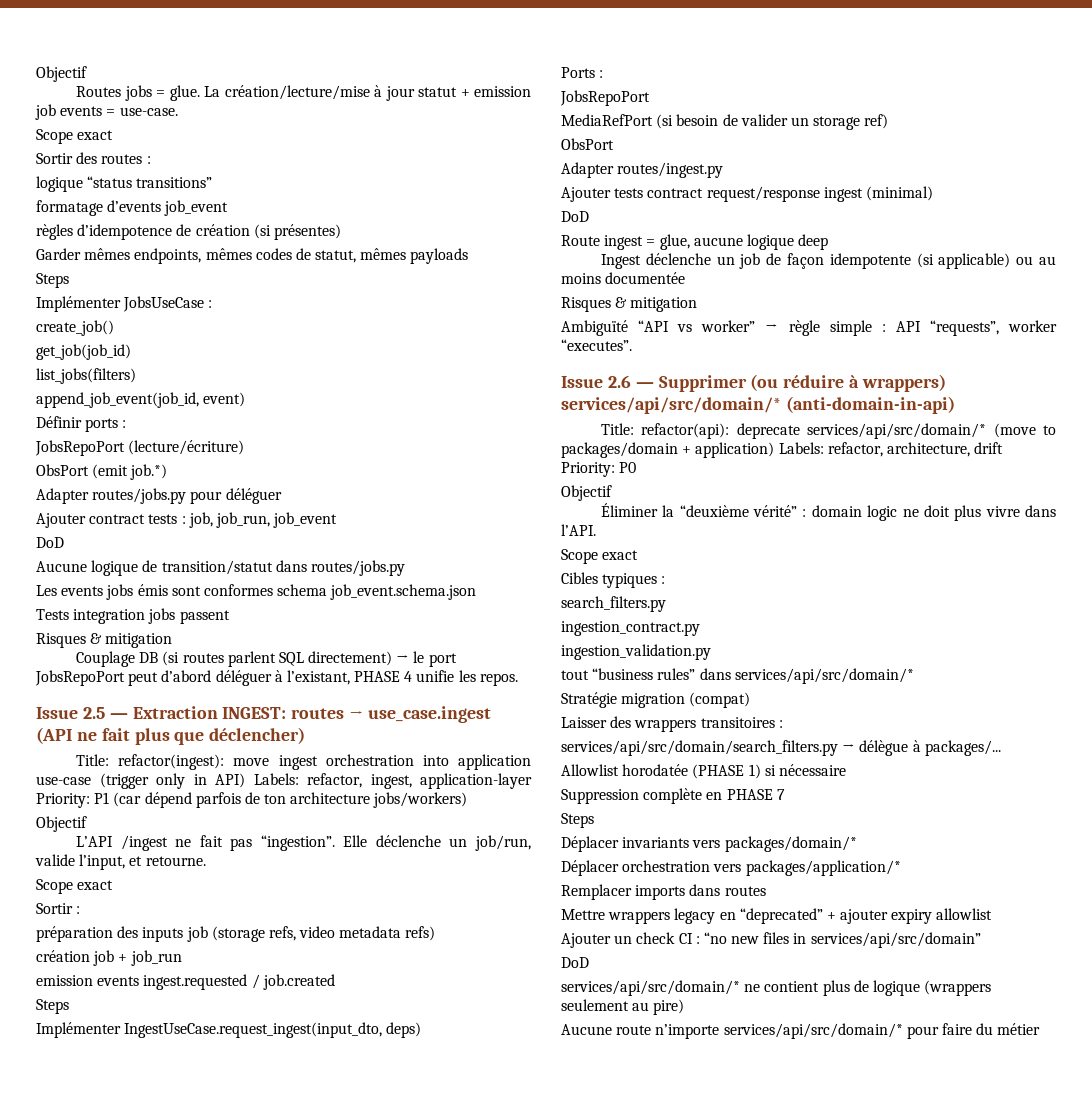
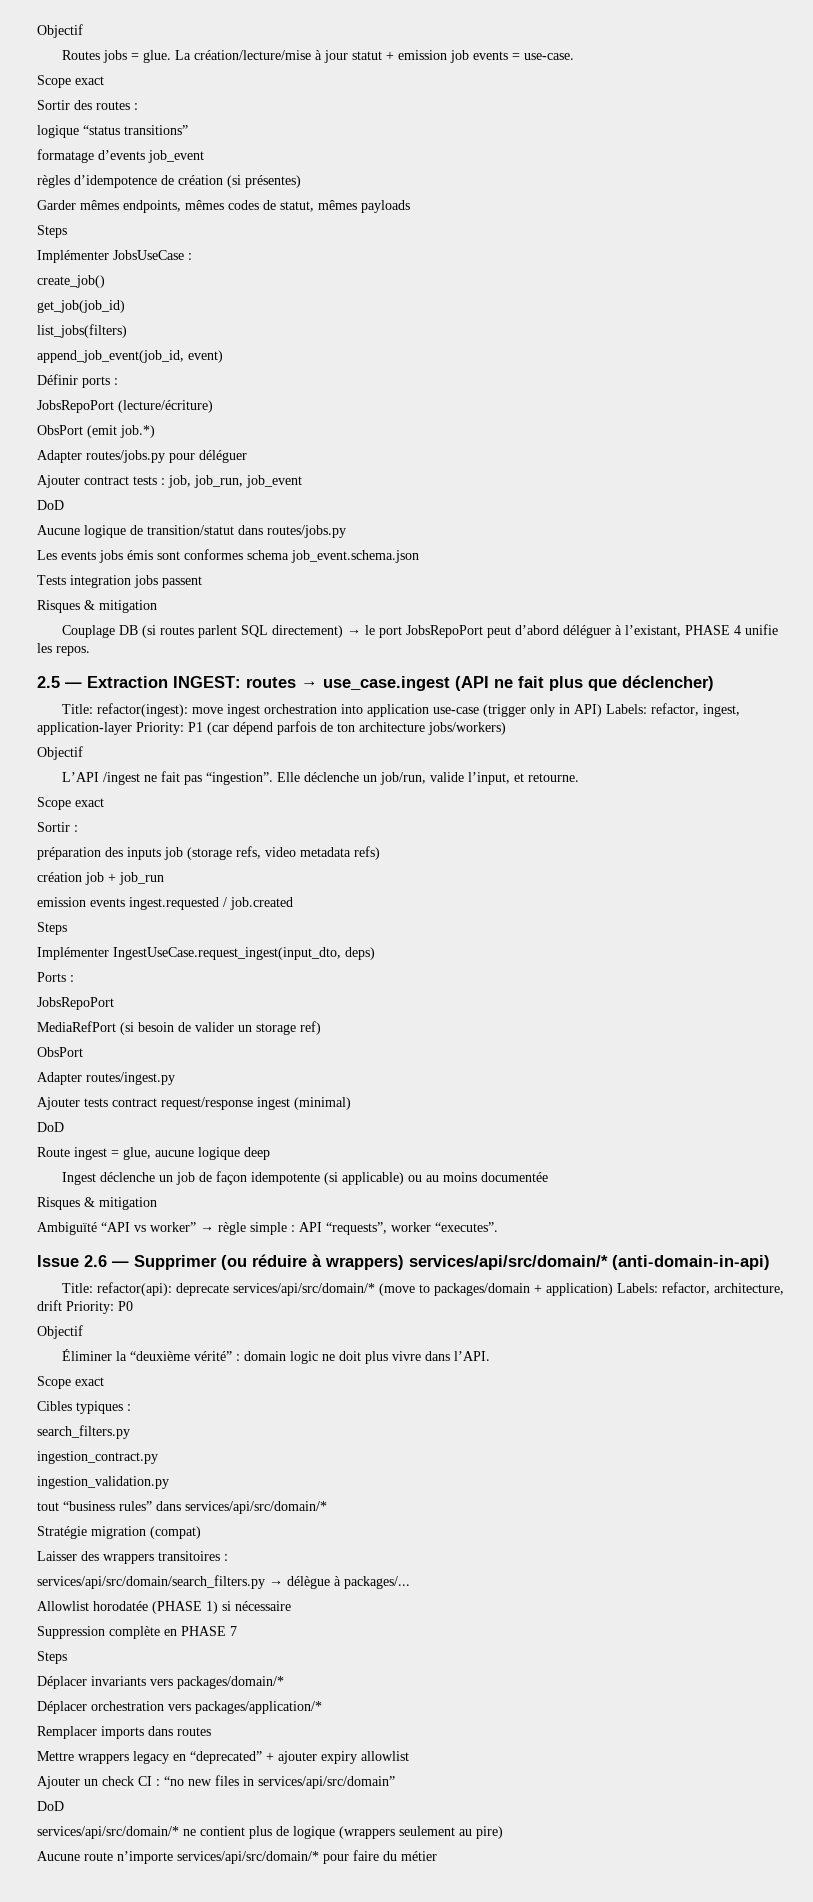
[36,707,78,719] Issue -> (90, 651) none

